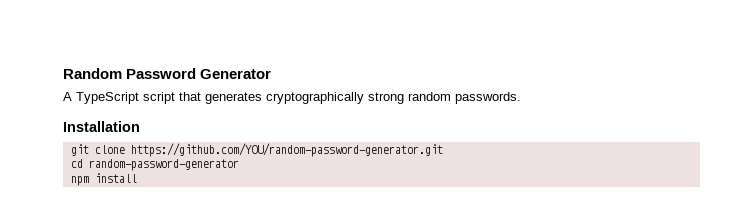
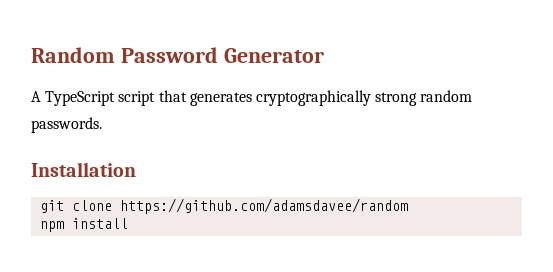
[130,143,443,157] [70,159,239,171] https://github.com/YOU/random-password-generator.git // cd random-password-generator -> [120,198,409,214] https://github.com/adamsdavee/random

